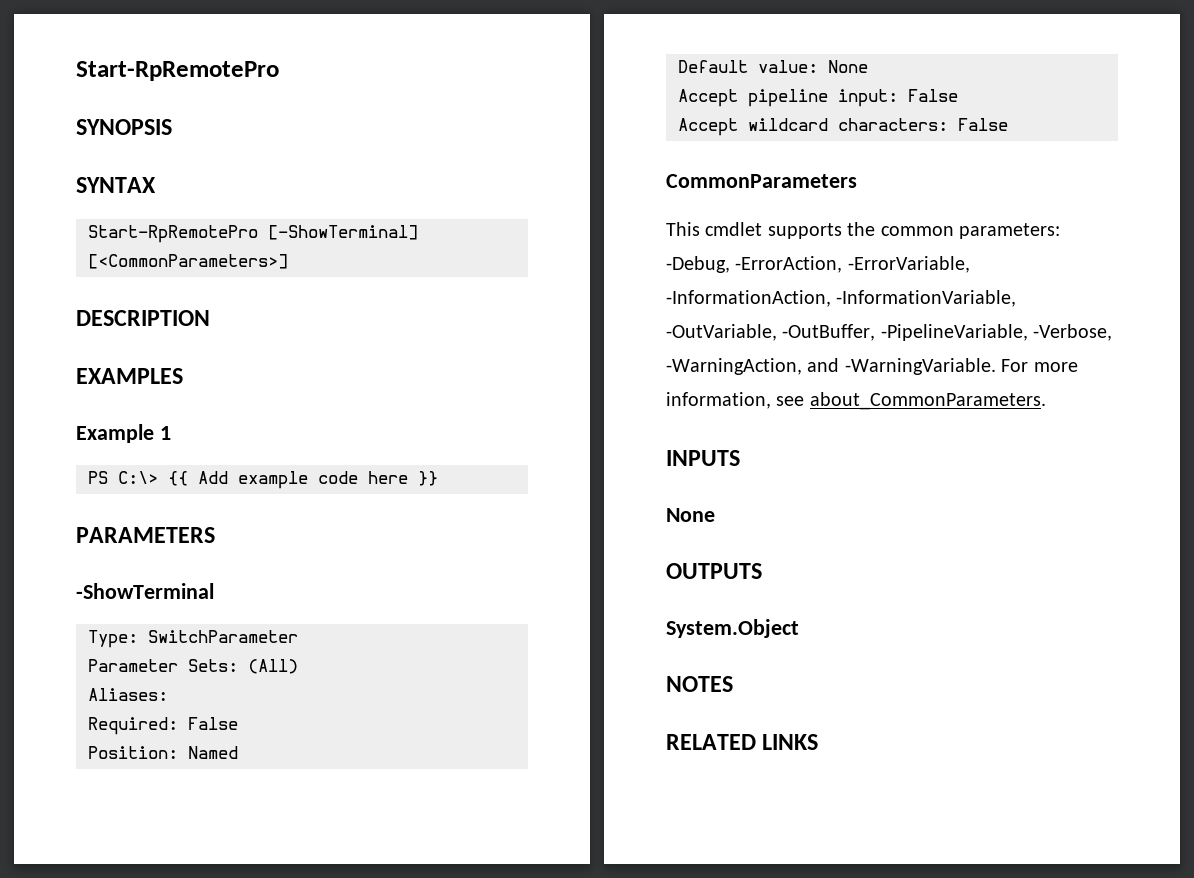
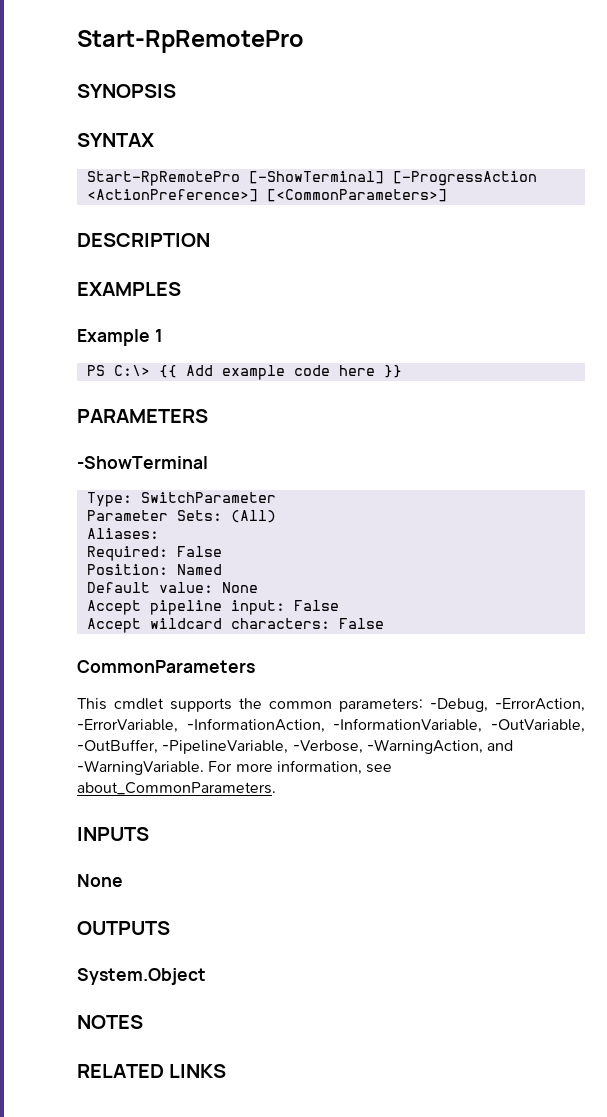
(418, 232) none -> [392,171,537,186] [86,189,258,202] [-ProgressAction <ActionPreference>]

